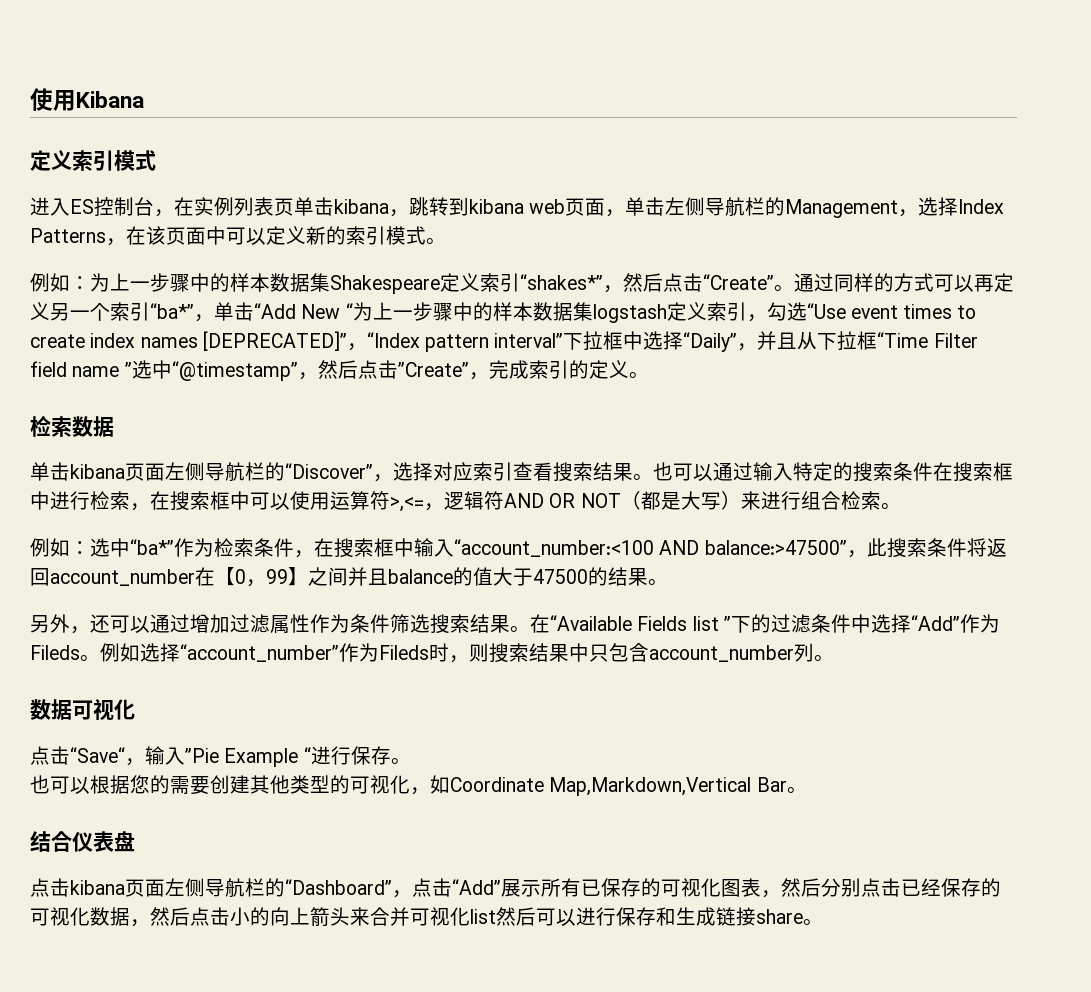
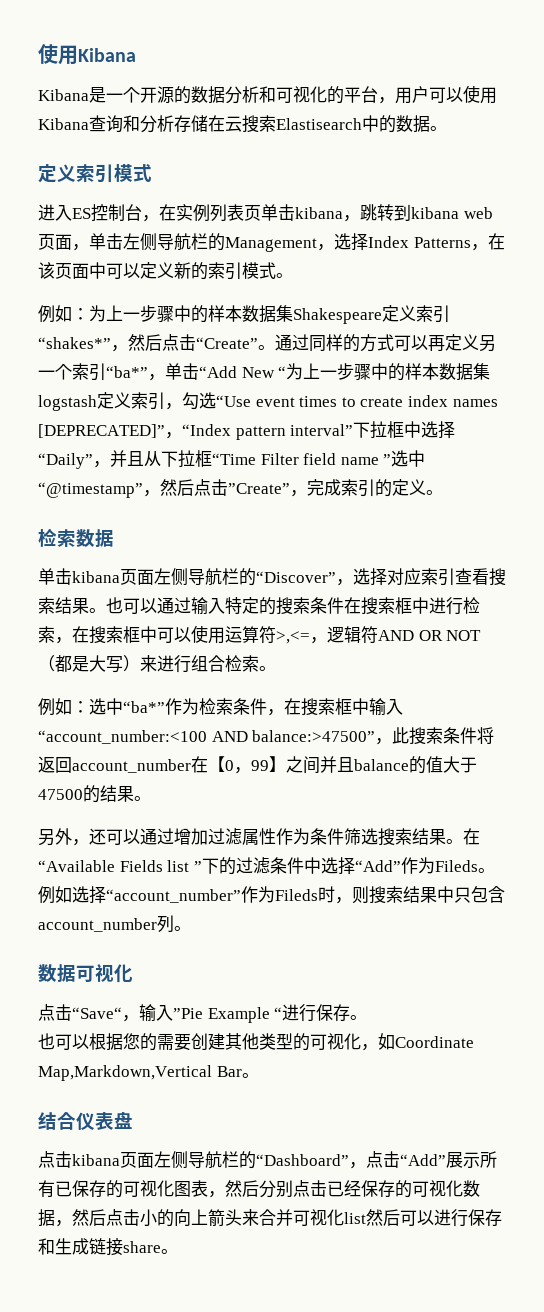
[30,88,144,111] 使用Kibana -> [38,44,136,65] [38,85,497,104] [38,115,447,133] 使用Kibana // Kibana是一个开源的数据分析和可视化的平台，用户可以使用Kibana查询和分析存储在云搜索Elastisearch中的数据。

